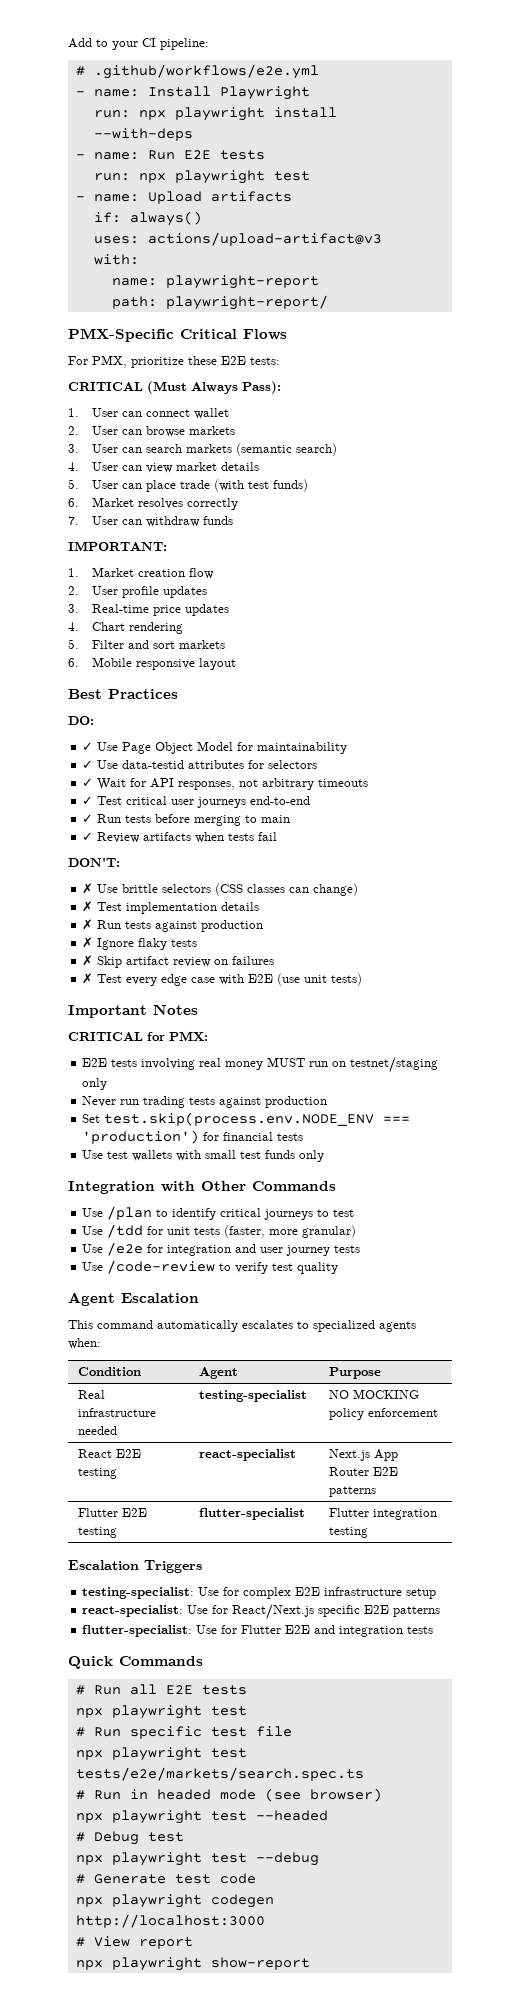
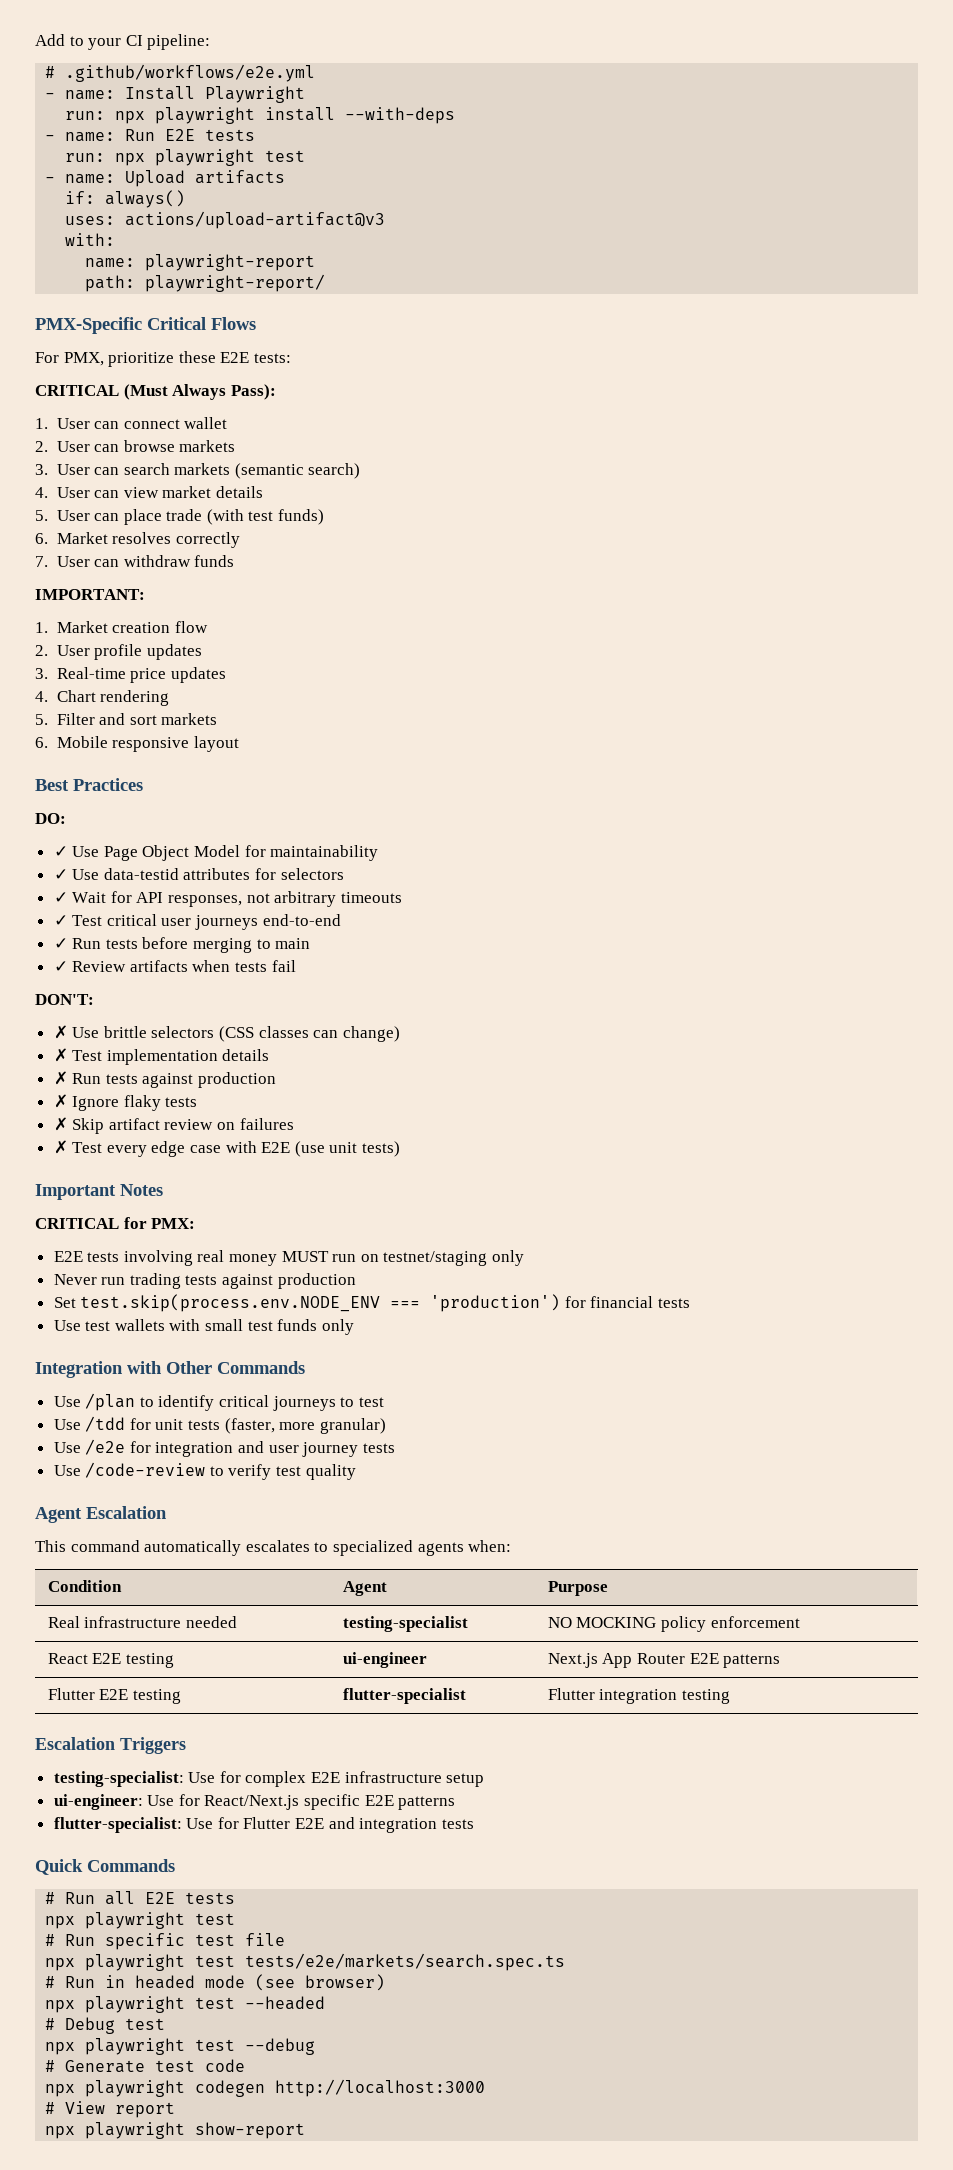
[199,1449,297,1461] react-specialist -> [342,1652,427,1668] ui-engineer
[82,1605,184,1617] react-specialist: -> [53,1794,143,1810] ui-engineer:

